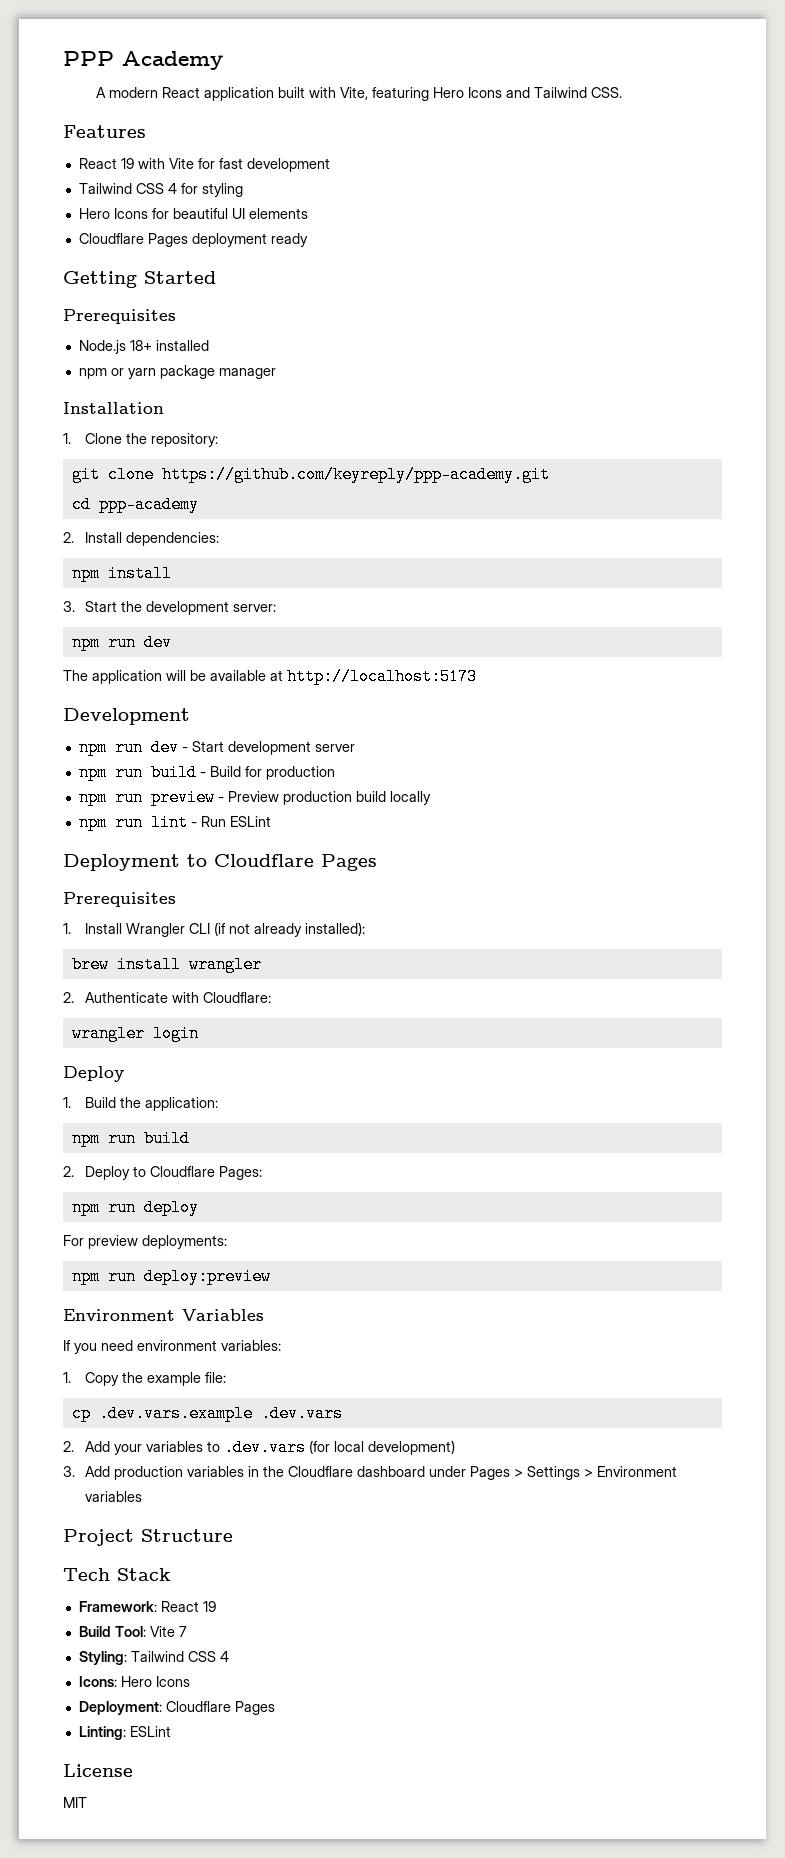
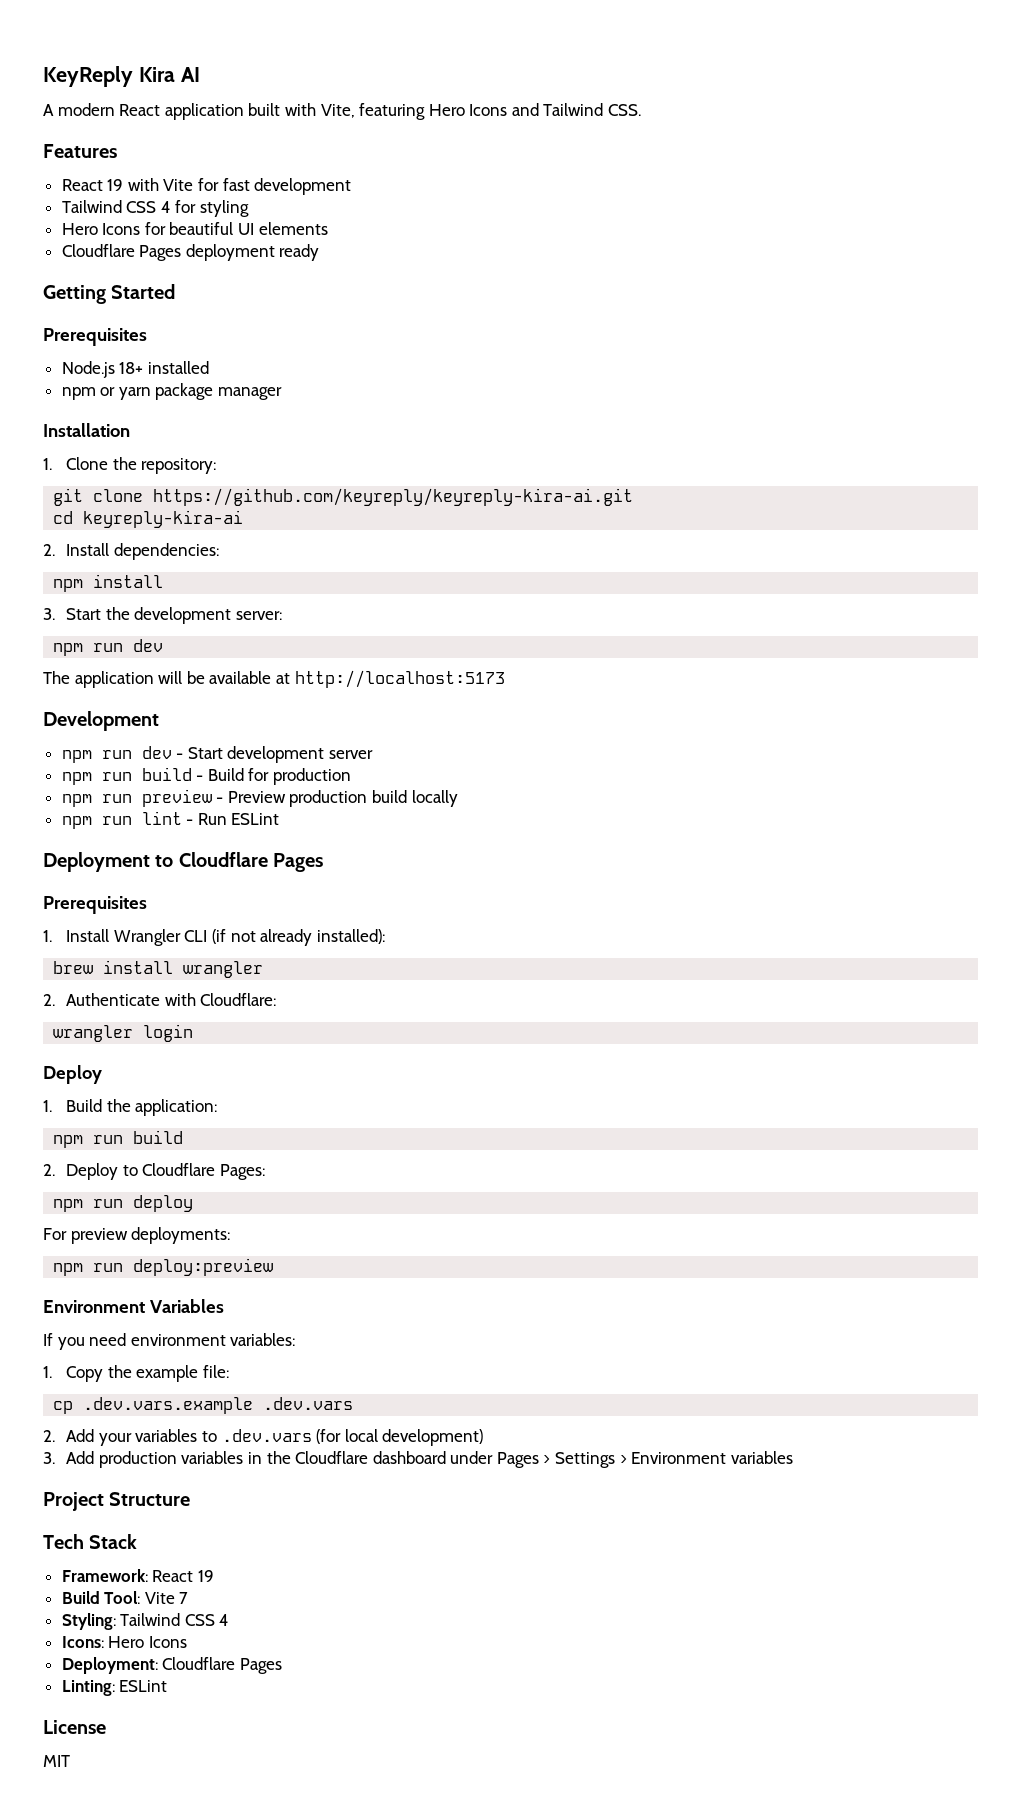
[63,51,223,70] PPP Academy -> [43,66,200,87] KeyReply Kira AI
[161,466,550,483] https://github.com/keyreply/ppp-academy.git -> [153,488,634,506] https://github.com/keyreply/keyreply-kira-ai.git
[98,496,199,513] ppp-academy -> [83,510,244,528] keyreply-kira-ai

